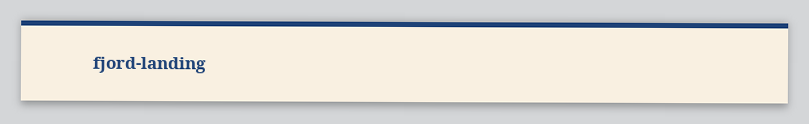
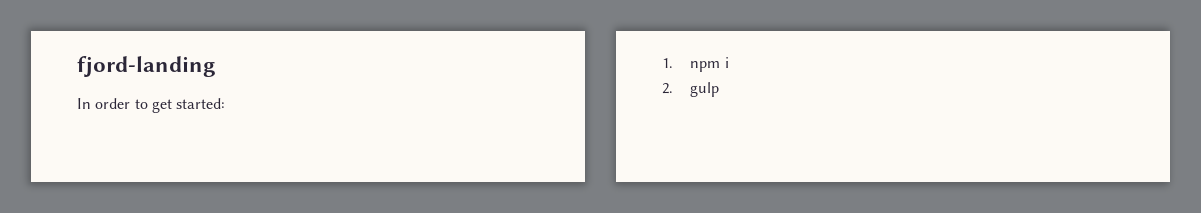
(207, 65) none -> [77,98,226,113] [662,57,729,72] [662,82,720,97] // In order to get started: // 1. npm i // 2. gulp

